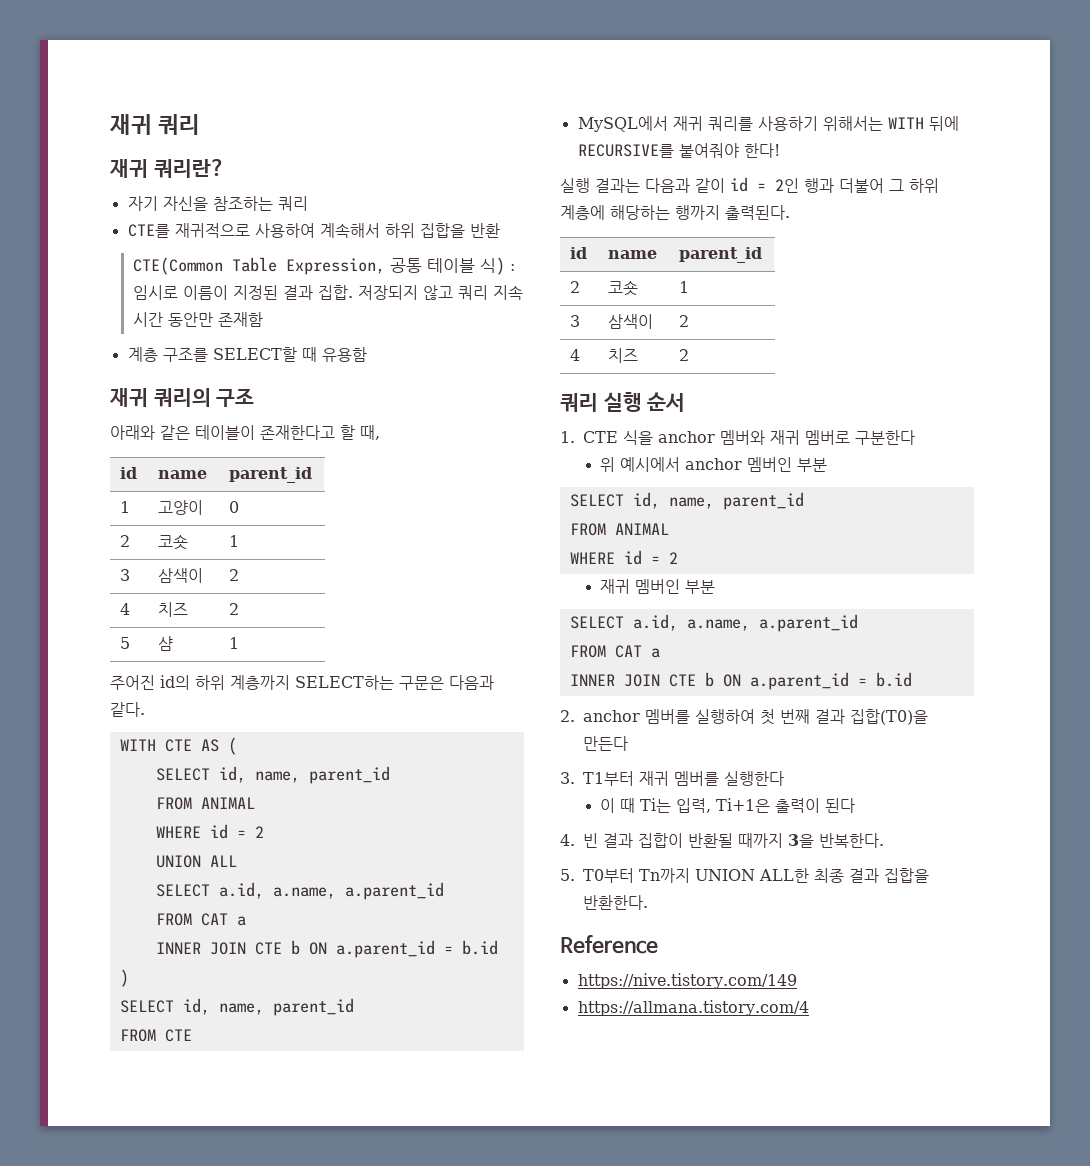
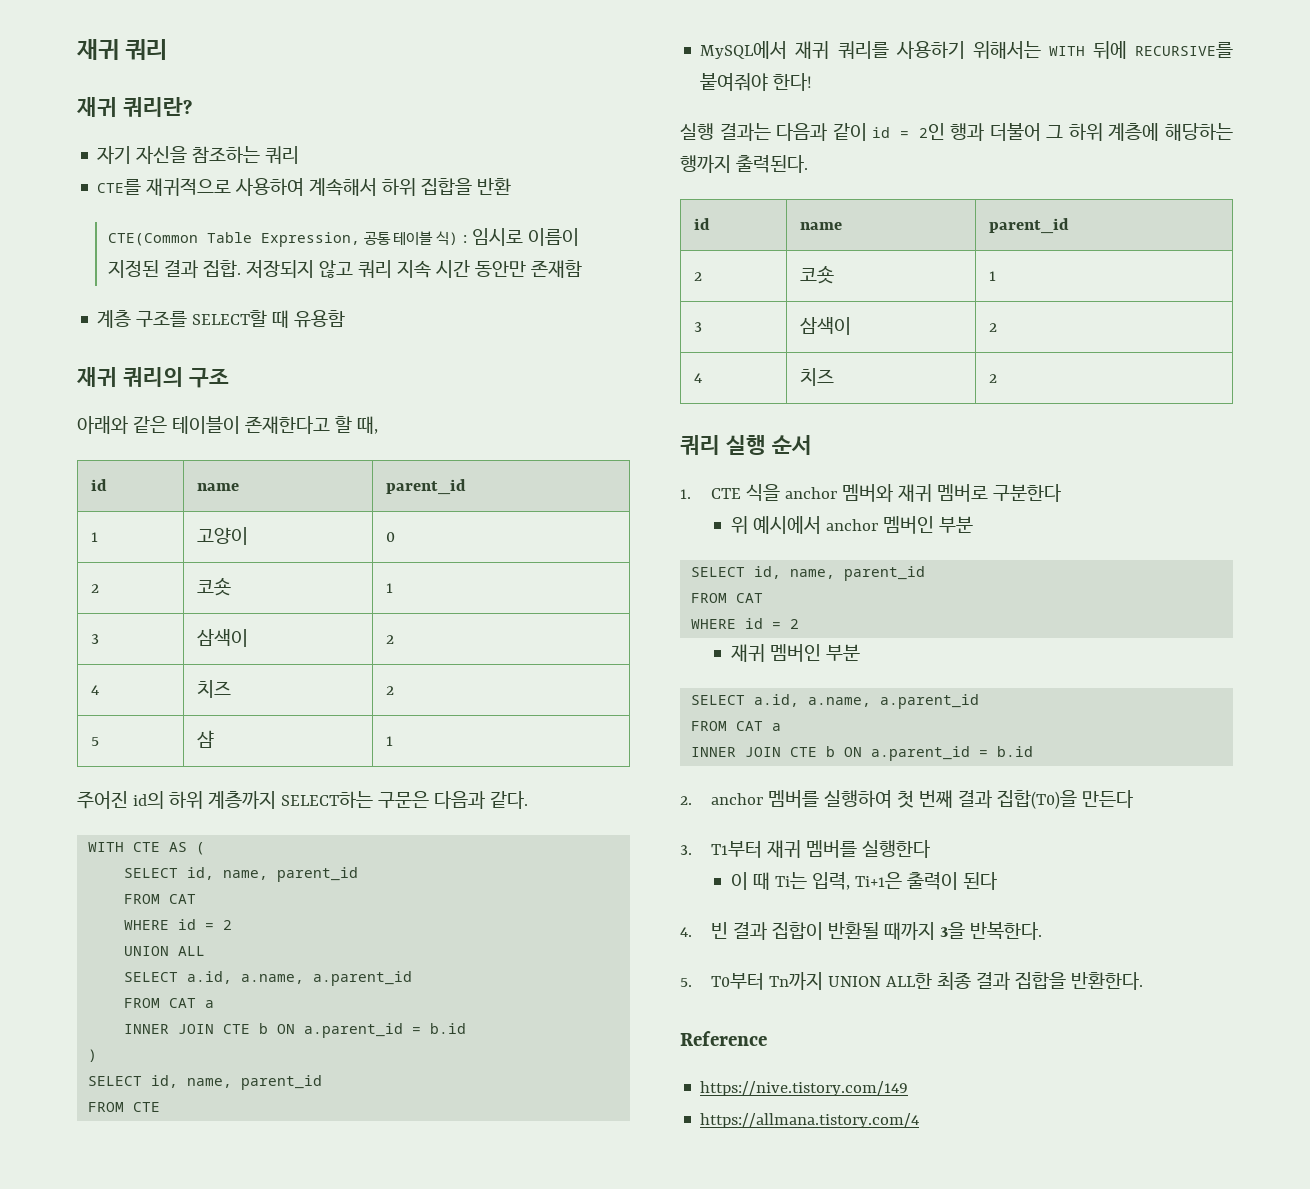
[200,797,255,809] ANIMAL -> [169,894,197,904] CAT
[614,523,669,535] ANIMAL -> [736,593,764,603] CAT

